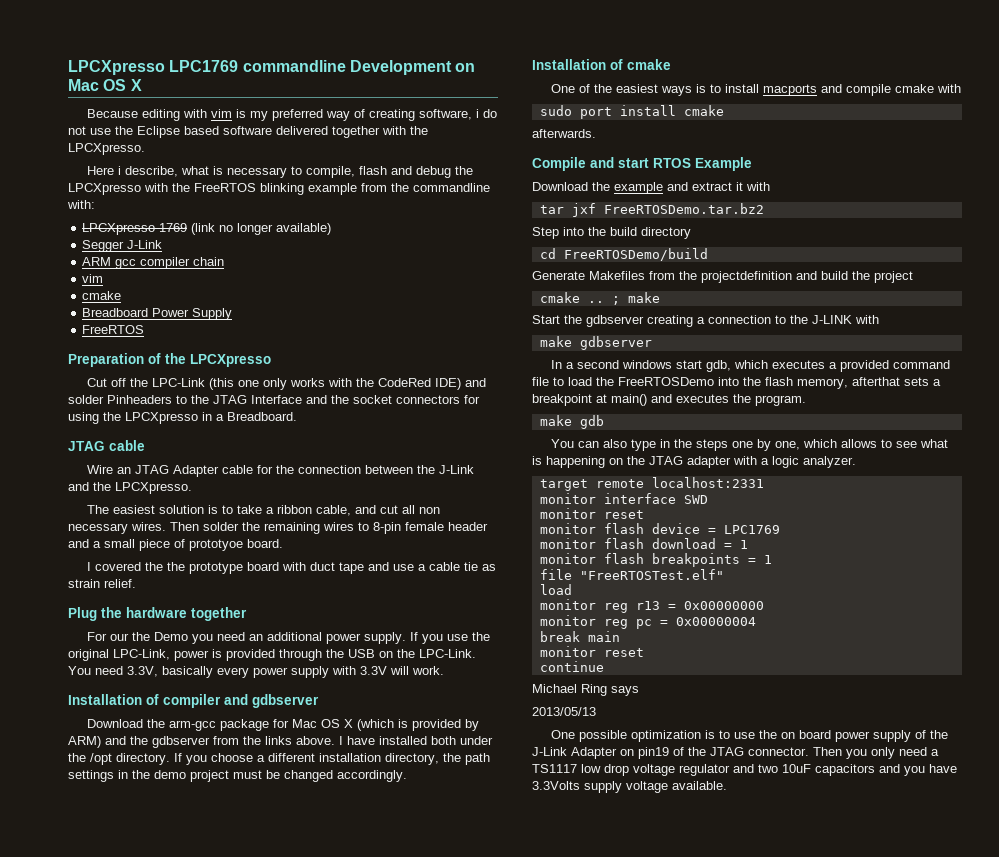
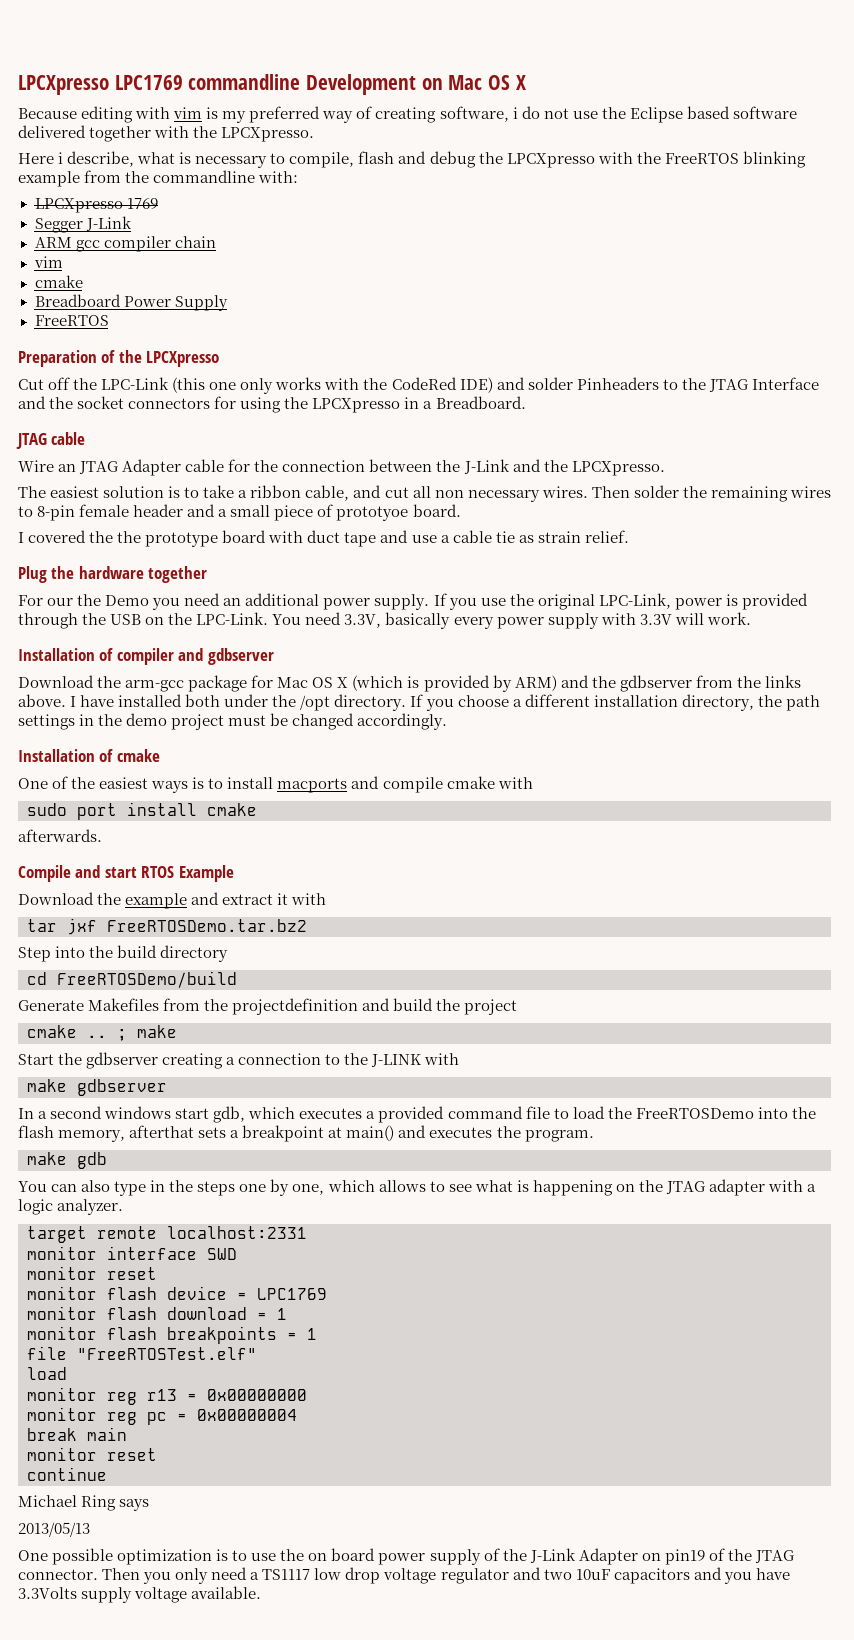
[191,223,332,235] (link no longer available) -> (158, 203) none

